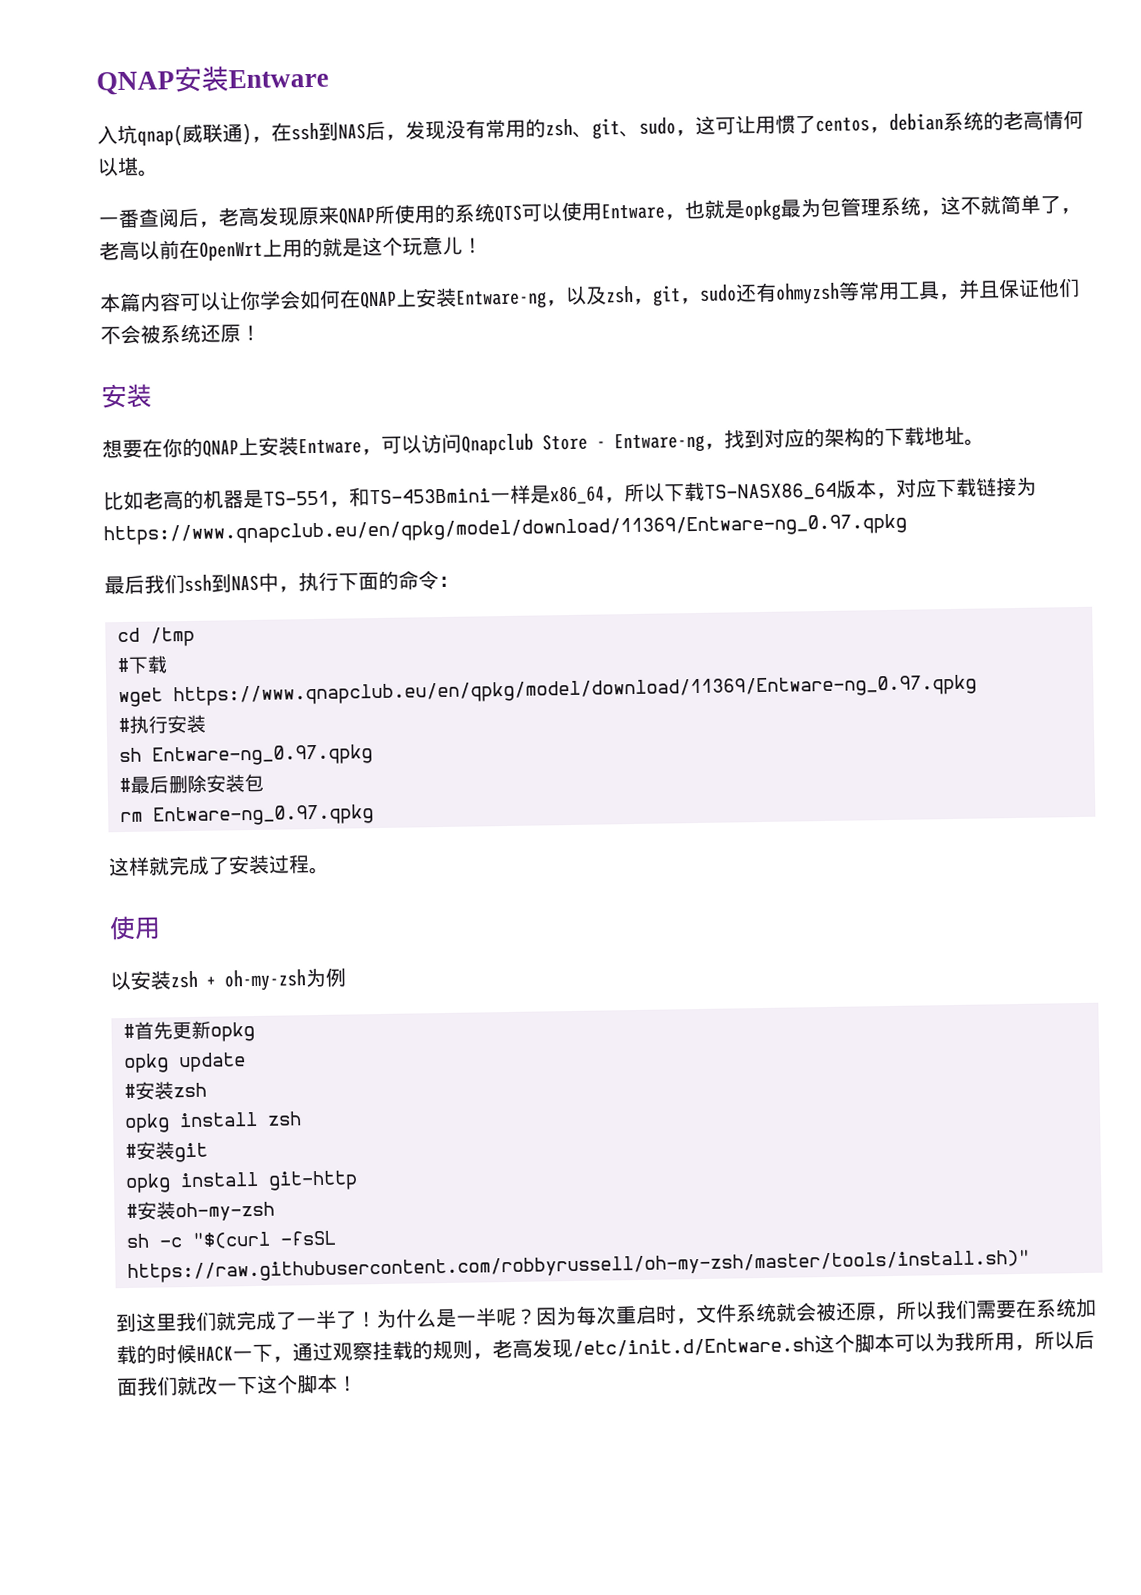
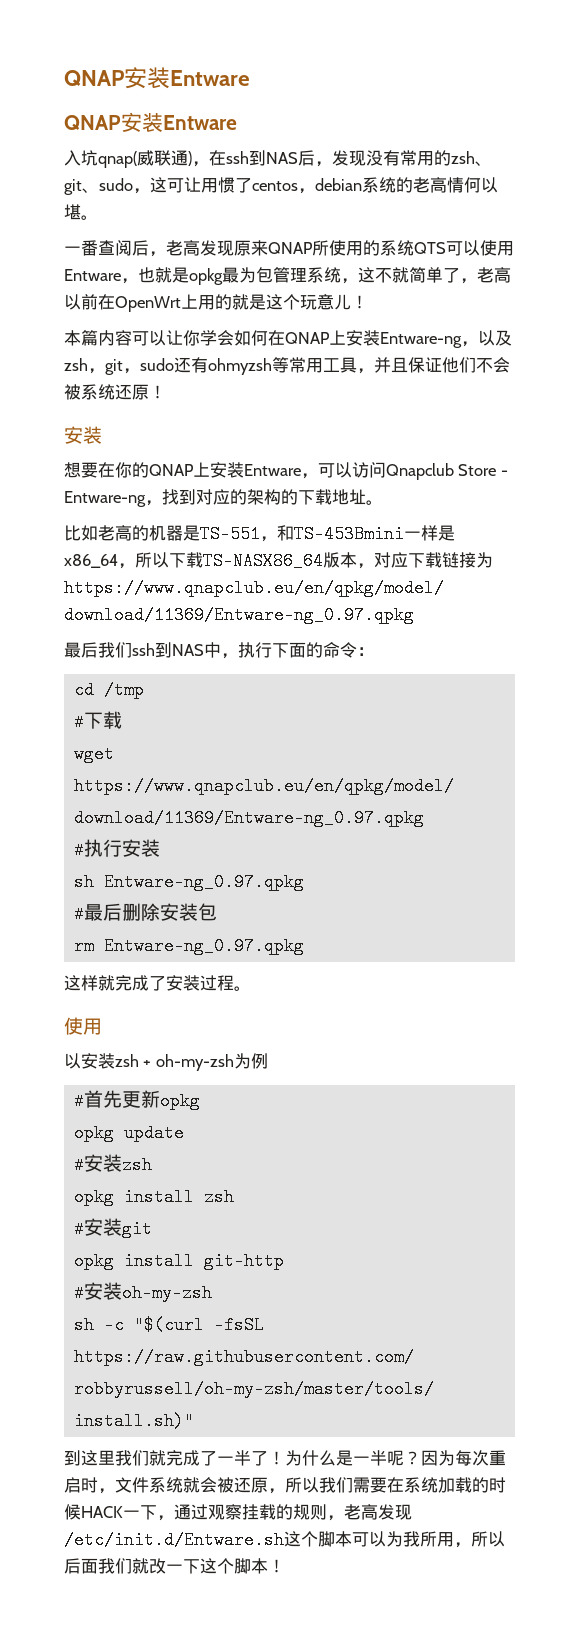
[96,65,329,96] QNAP安装Entware -> [64,67,250,89] [64,112,237,132] QNAP安装Entware // QNAP安装Entware

